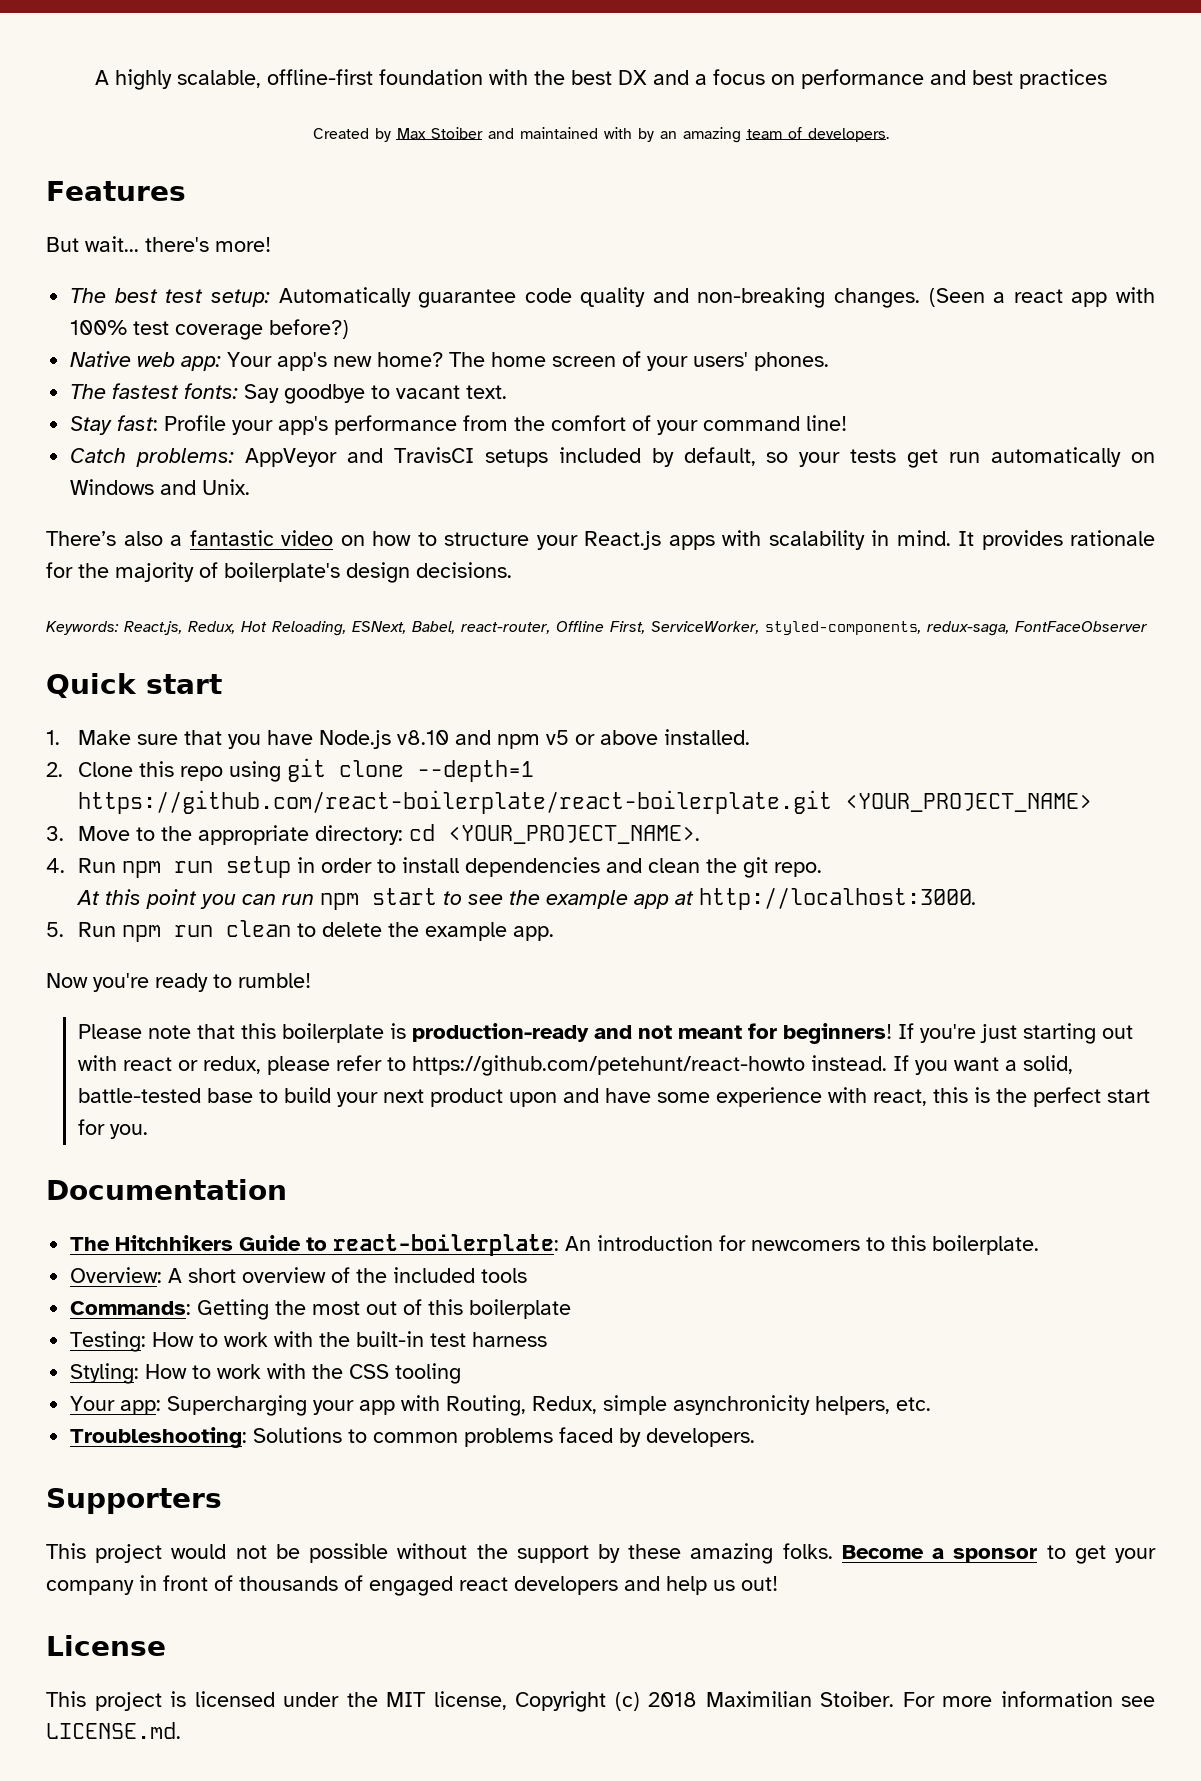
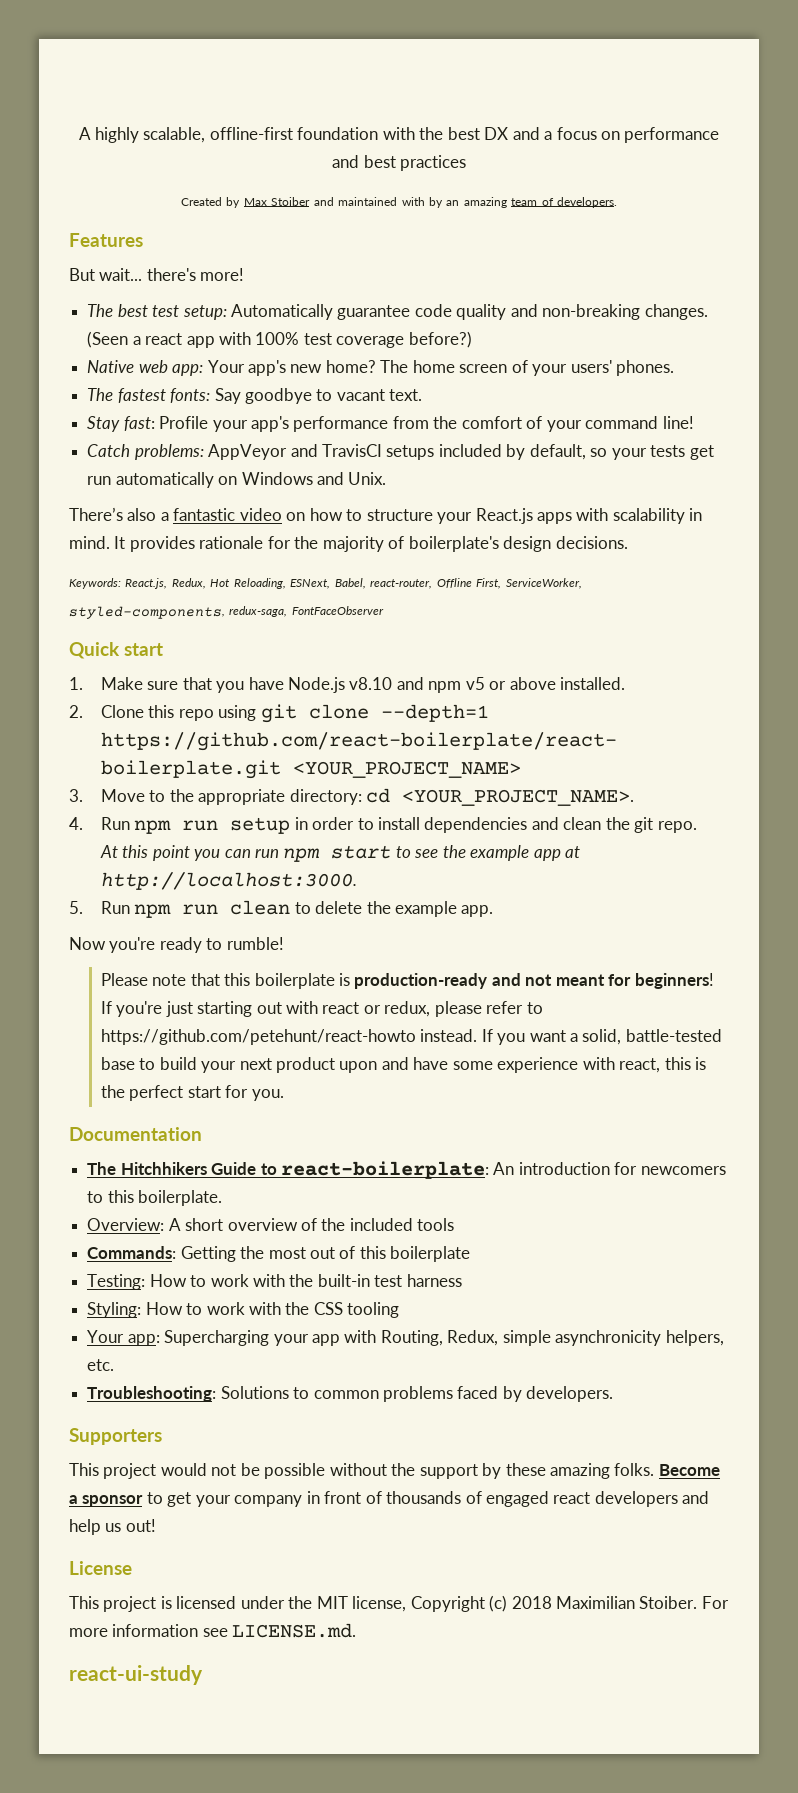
(181, 1730) none -> [69,1665,203,1685] // react-ui-study

